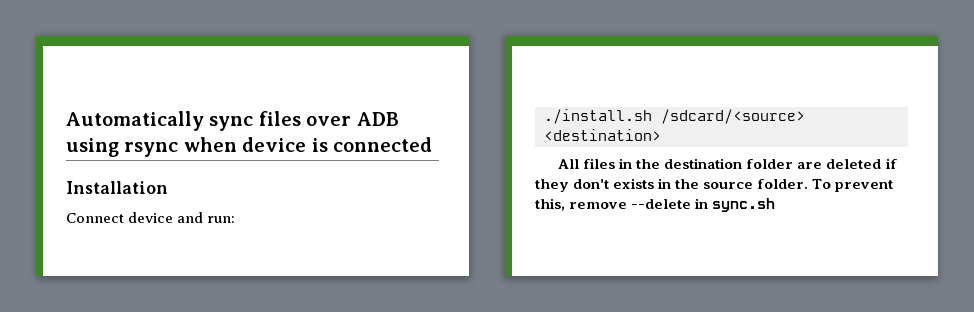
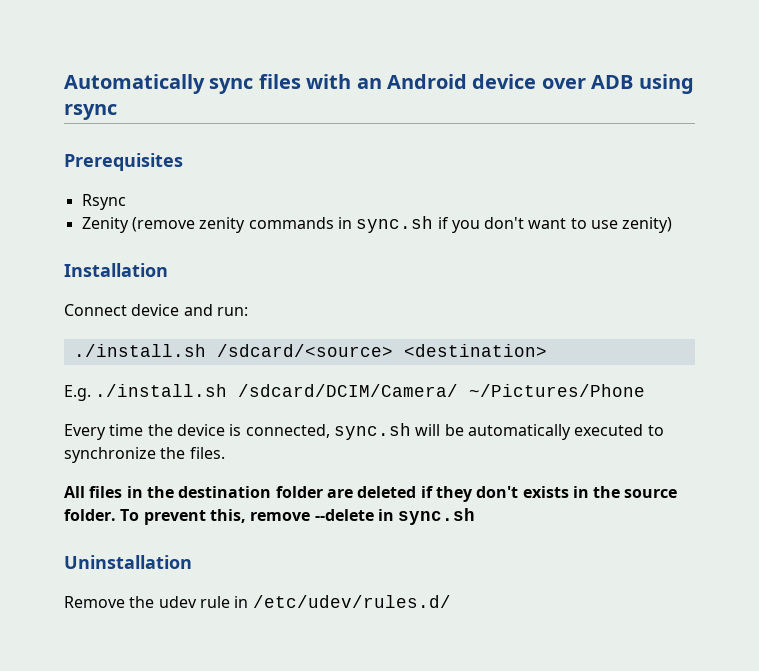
(301, 118) none -> [306,74,537,89] with an Android device
[183,137,432,152] when device is connected -> [64,153,183,171] [81,194,126,210] [81,216,673,233] // Prerequisites // Rsync // Zenity (remove zenity commands in sync.sh if you don't want to use zenity)
(661, 135) none -> [64,384,646,401] [64,423,664,440] [64,447,225,463] // E.g. ./install.sh /sdcard/DCIM/Camera/ ~/Pictures/Phone // Every time the device is connected, sync.sh will be automatically executed to synchronize the files.
(776, 205) none -> [64,555,192,569] [64,595,451,608] // Uninstallation // Remove the udev rule in /etc/udev/rules.d/

